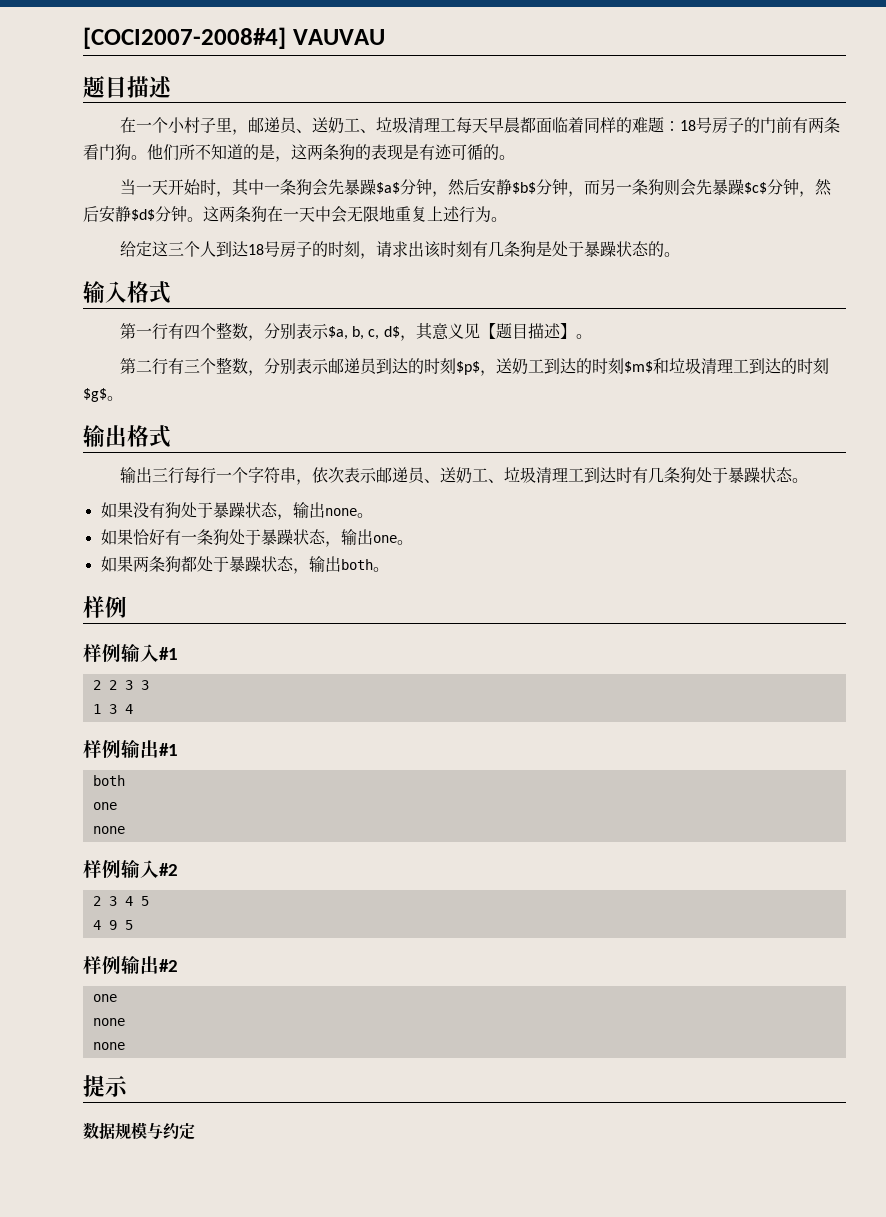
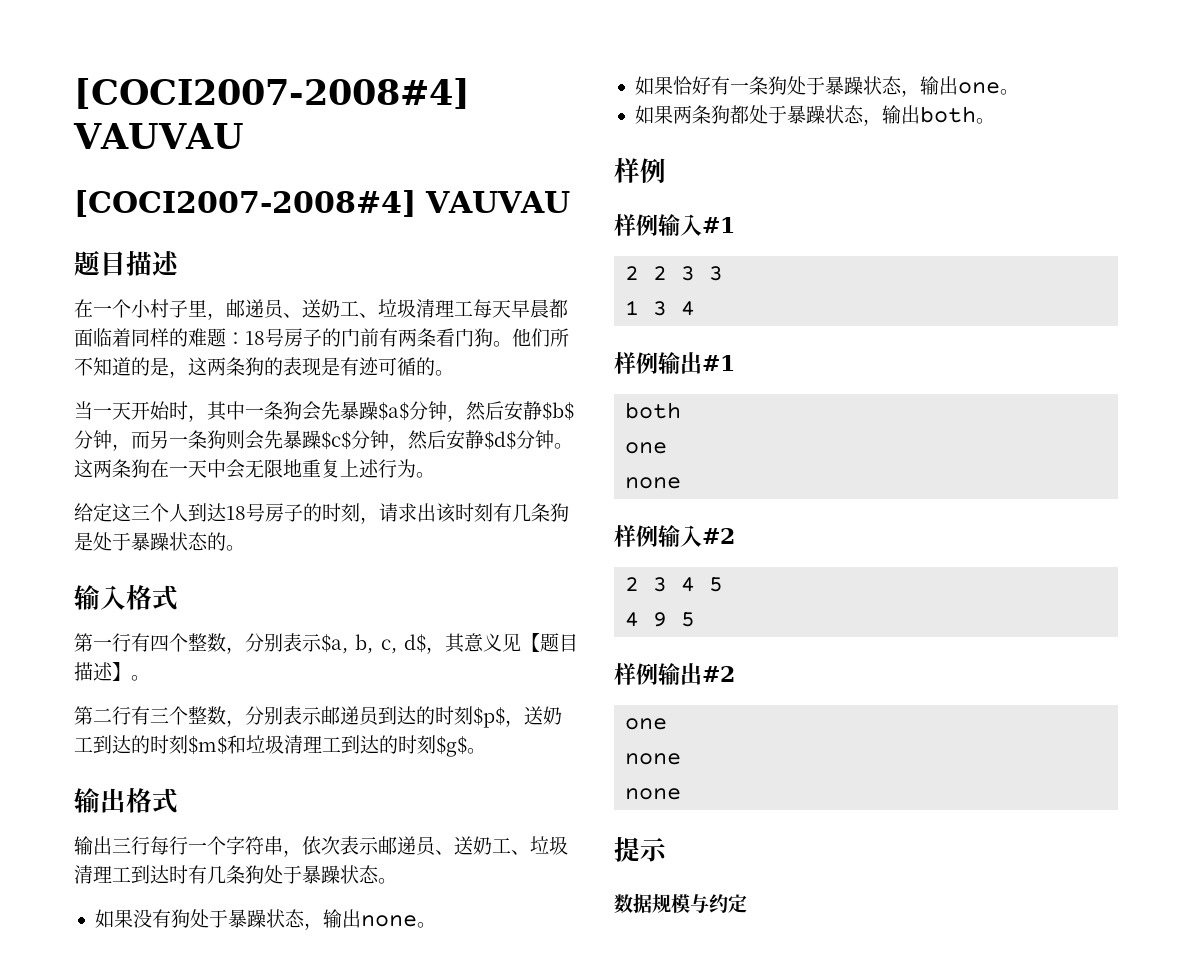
[83,27,385,49] [COCI2007-2008#4] VAUVAU -> [74,78,470,109] [73,123,244,149] [74,190,570,217] [COCI2007-2008#4] VAUVAU // [COCI2007-2008#4] VAUVAU

